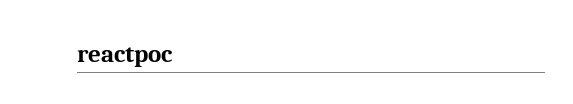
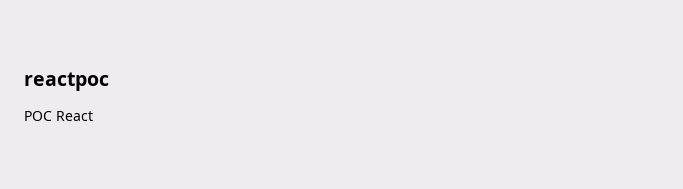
(173, 57) none -> [24,111,93,121] // POC React

